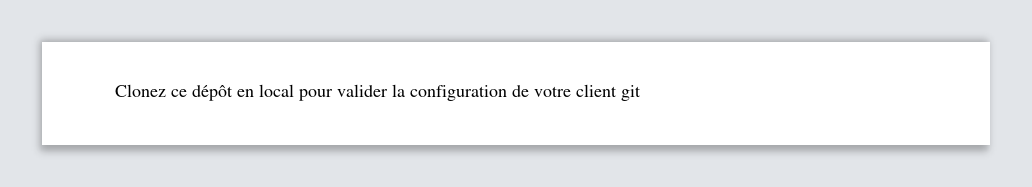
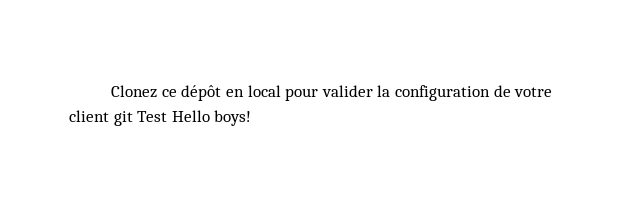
(642, 93) none -> [137,110,252,126] Test Hello boys!

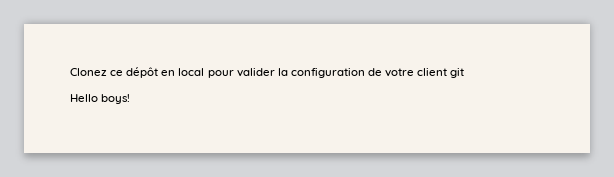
[137,111,168,122] Test -> (465, 73) //

